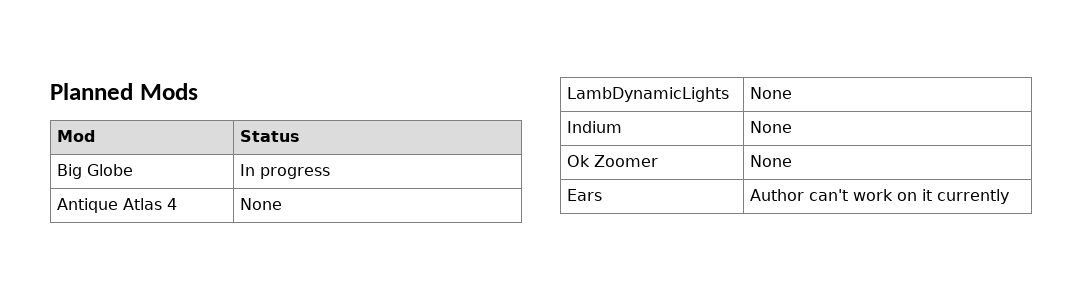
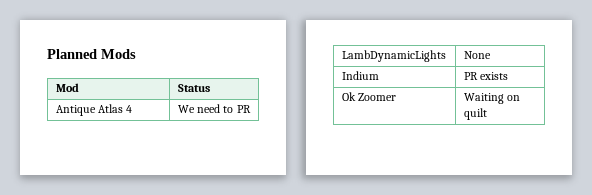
[56,164,133,179] [239,164,330,179] // Big Globe | In progress -> (210, 88) none
[239,198,282,210] | None -> [177,104,251,113] | We need to PR
[749,121,792,133] | None -> [463,72,509,80] | PR exists
[749,155,792,167] [566,189,602,201] [749,189,1009,204] None // Ears | Author can't work on it currently -> [463,93,521,104] [463,108,487,120] Waiting on quilt

